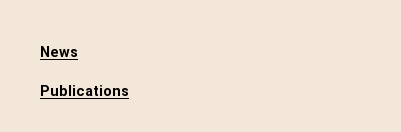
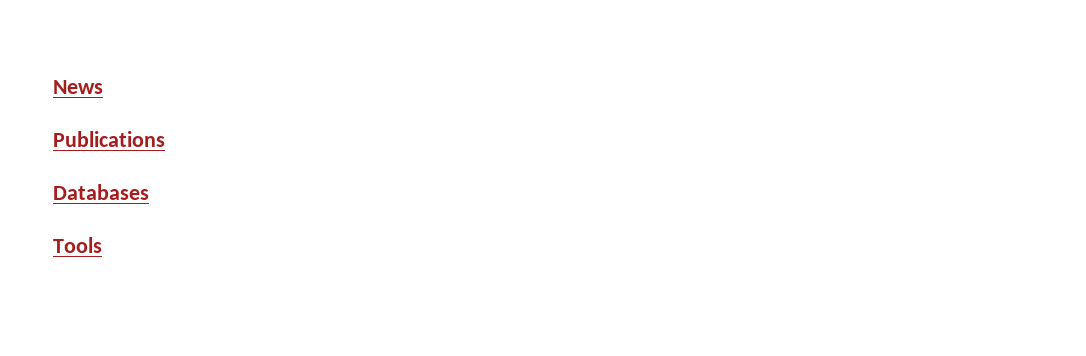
(129, 90) none -> [53,184,149,200] [53,237,102,253] // Databases // Tools

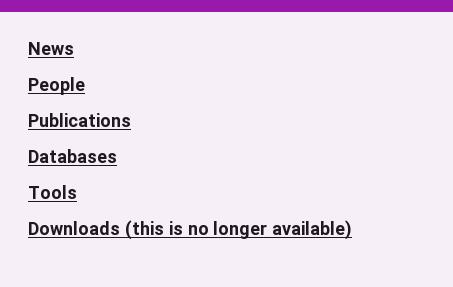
(103, 87) none -> [28,77,85,95] // People
(102, 245) none -> [28,220,353,240] // Downloads (this is no longer available)

